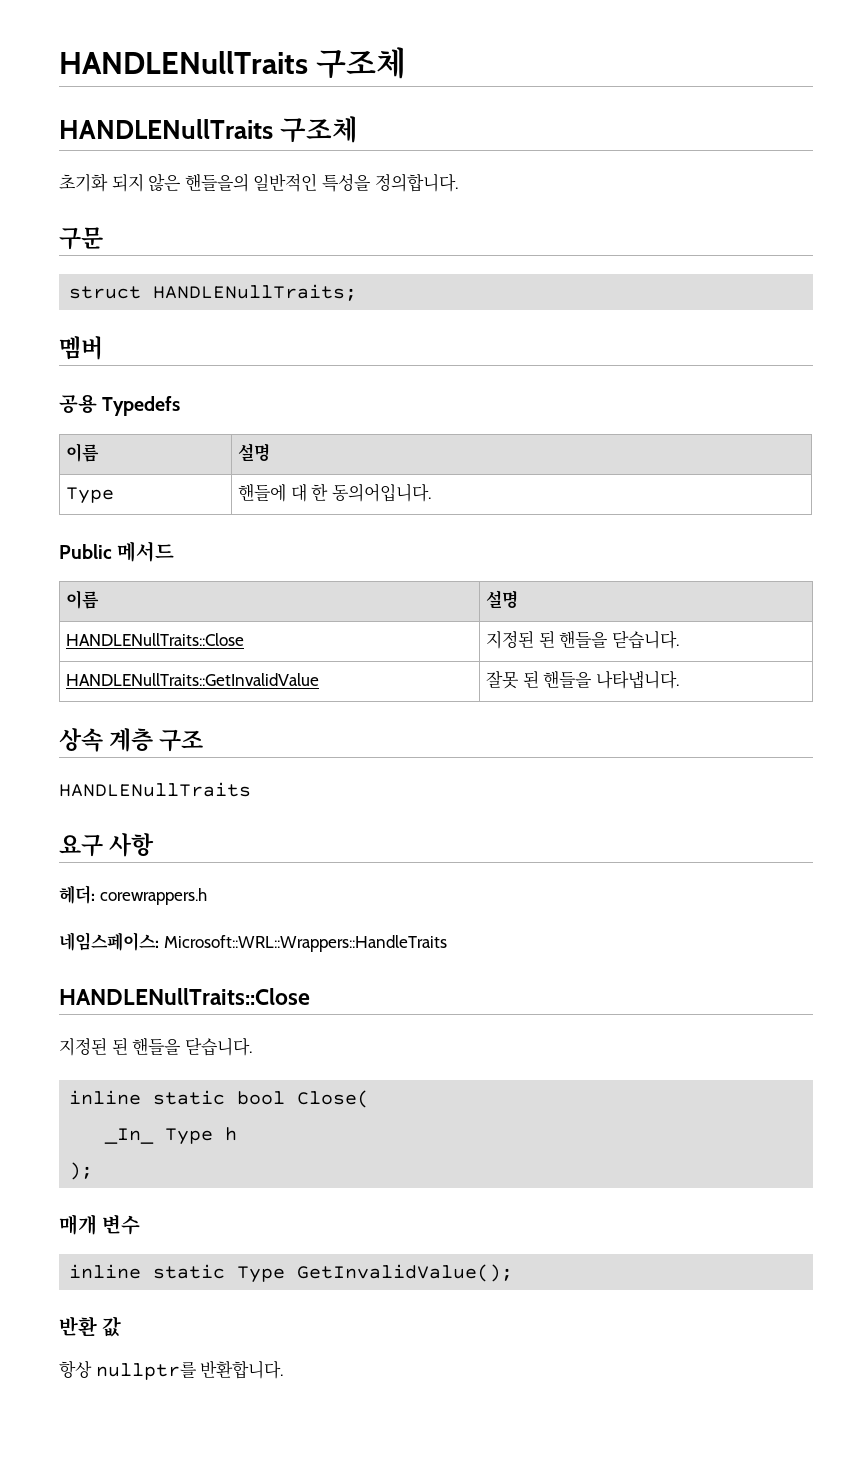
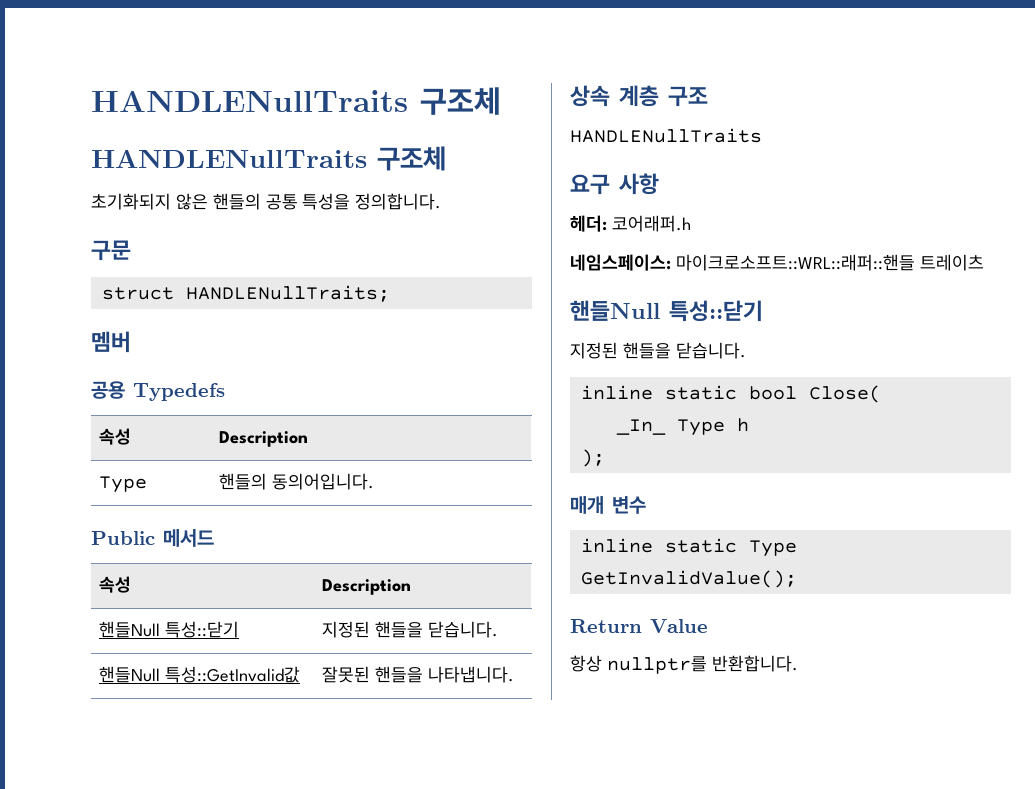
[59,173,318,192] 초기화 되지 않은 핸들을의 일반적인 -> [91,193,298,210] 초기화되지 않은 핸들의 공통
[66,443,100,462] [238,443,271,461] 이름 | 설명 -> [99,428,132,445] [219,431,309,447] 속성 | Description
[238,483,329,502] 핸들에 대 한 -> [219,473,268,490] 핸들의
[66,590,100,609] [486,590,519,608] [66,633,245,646] [486,630,679,649] [66,673,320,686] [486,670,539,689] 이름 | 설명 // HANDLENullTraits::Close | 지정된 된 핸들을 닫습니다. // HANDLENullTraits::GetInvalidValue | 잘못 된 -> [99,576,132,593] [322,579,412,595] [99,621,240,638] [322,621,499,638] [99,666,301,683] [322,666,371,683] 속성 | Description // 핸들Null 특성::닫기 | 지정된 핸들을 닫습니다. // 핸들Null 특성::GetInvalid값 | 잘못된
[99,888,207,905] corewrappers.h -> [611,215,691,232] 코어래퍼.h
[163,935,447,952] [59,988,310,1005] [59,1038,128,1056] Microsoft::WRL::Wrappers::HandleTraits // HANDLENullTraits::Close // 지정된 된 -> [675,254,984,271] [570,300,763,322] [570,342,618,359] 마이크로소프트::WRL::래퍼::핸들 트레이츠 // 핸들Null 특성::닫기 // 지정된
[59,1316,122,1337] 반환 값 -> [570,619,708,633] Return Value

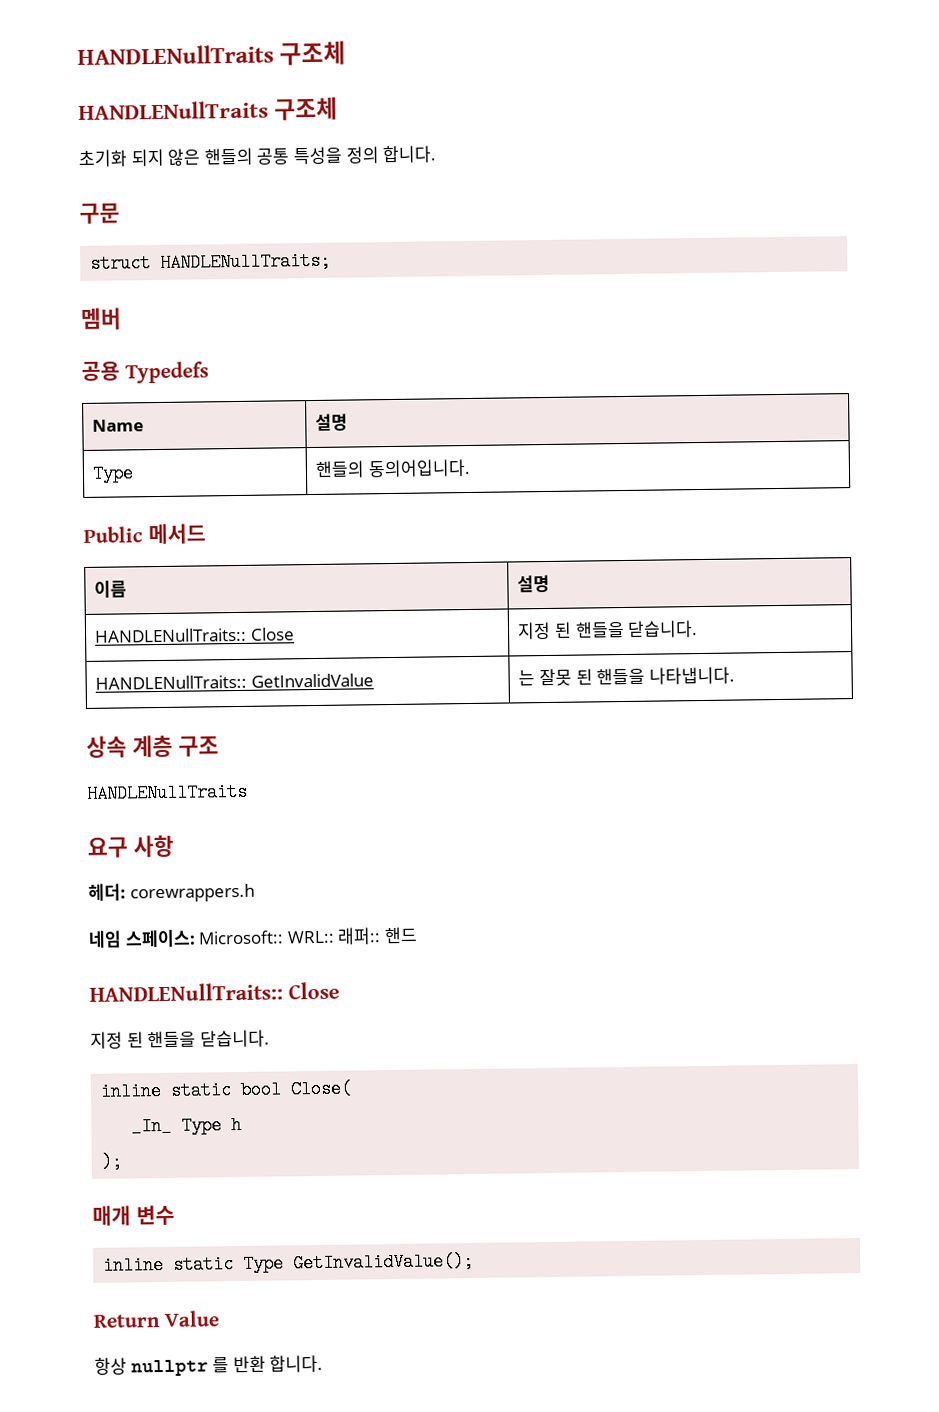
[91,193,171,210] 초기화되지 -> [78,148,164,167] 초기화 되지
[355,193,442,210] 정의합니다. -> [345,145,437,164] 정의 합니다.
[99,428,132,445] [219,431,309,447] 속성 | Description -> [92,419,145,432] [315,413,349,431] Name | 설명
[99,576,132,593] [322,579,412,595] [99,621,240,638] [322,621,499,638] [99,666,301,683] [322,666,371,683] 속성 | Description // 핸들Null 특성::닫기 | 지정된 핸들을 닫습니다. // 핸들Null 특성::GetInvalid값 | 잘못된 -> [94,580,128,598] [517,574,551,593] [94,627,295,643] [517,620,699,640] [95,673,374,690] [518,668,593,687] 이름 | 설명 // HANDLENullTraits:: Close | 지정 된 핸들을 닫습니다. // HANDLENullTraits:: GetInvalidValue | 는 잘못 된
[611,215,691,232] [570,254,984,271] [570,300,763,322] [570,342,618,359] 코어래퍼.h // 네임스페이스: 마이크로소프트::WRL::래퍼::핸들 트레이츠 // 핸들Null 특성::닫기 // 지정된 -> [129,883,255,903] [88,926,418,948] [89,981,340,1002] [90,1031,144,1049] corewrappers.h // 네임 스페이스: Microsoft:: WRL:: 래퍼:: 핸드 // HANDLENullTraits:: Close // 지정 된
[606,655,798,674] nullptr를 반환합니다. -> [130,1354,324,1377] nullptr 를 반환 합니다.

